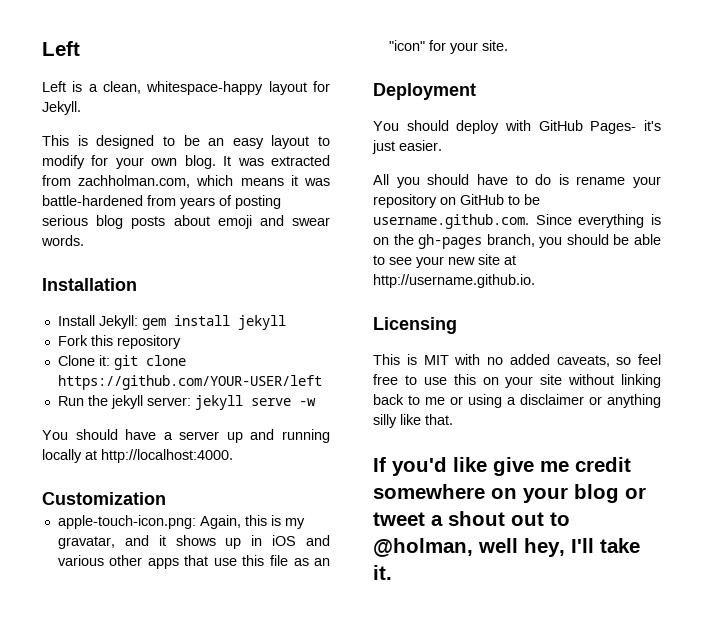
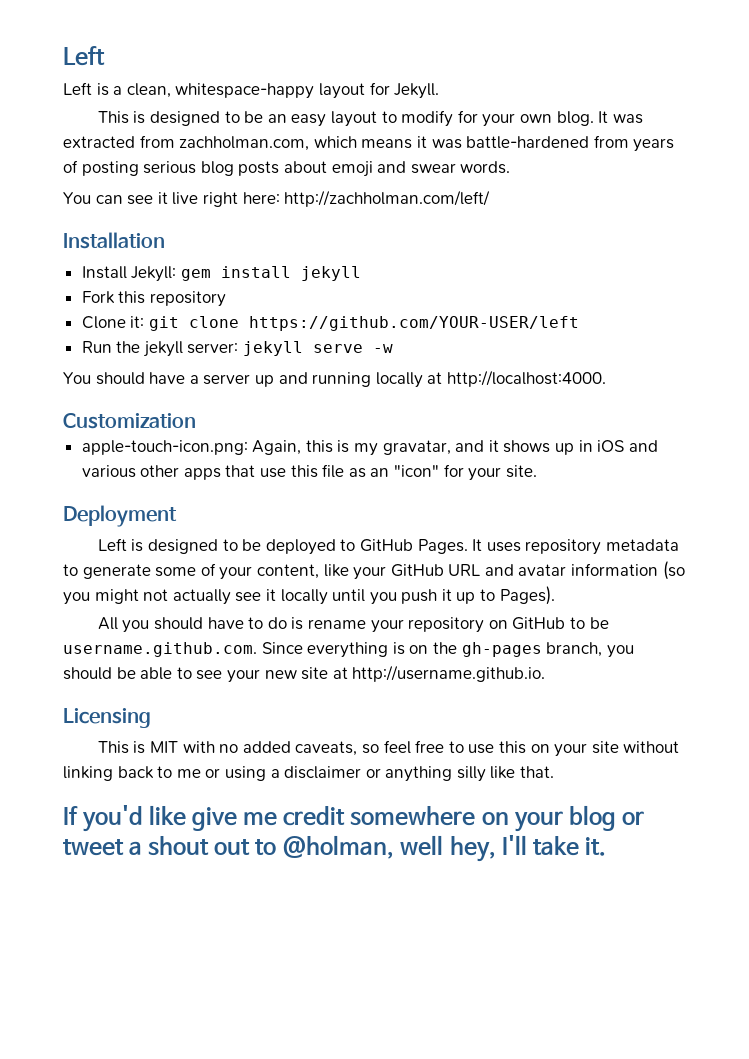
(84, 240) none -> [63,190,491,207] // You can see it live right here: http://zachholman.com/left/
[373,120,661,134] [372,140,442,154] You should deploy with GitHub Pages- it's just easier. -> [97,538,679,555] [63,561,685,580] [63,586,555,605] Left is designed to be deployed to GitHub Pages. It uses repository metadata to generate some of your content, like your GitHub URL and avatar information (so you might not actually see it locally until you push it up to Pages).

